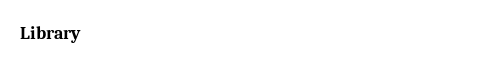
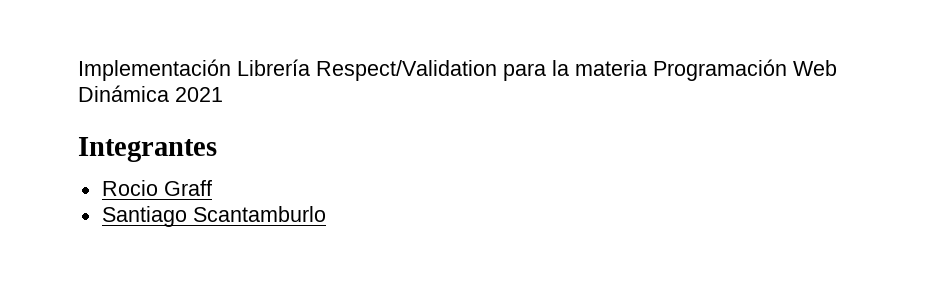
[20,26,81,43] Library -> [78,59,837,81] [78,85,223,102] [78,137,217,162] [101,180,212,196] [101,206,326,227] Implementación Librería Respect/Validation para la materia Programación Web Dinámica 2021 // Integrantes // Rocio Graff // Santiago Scantamburlo

